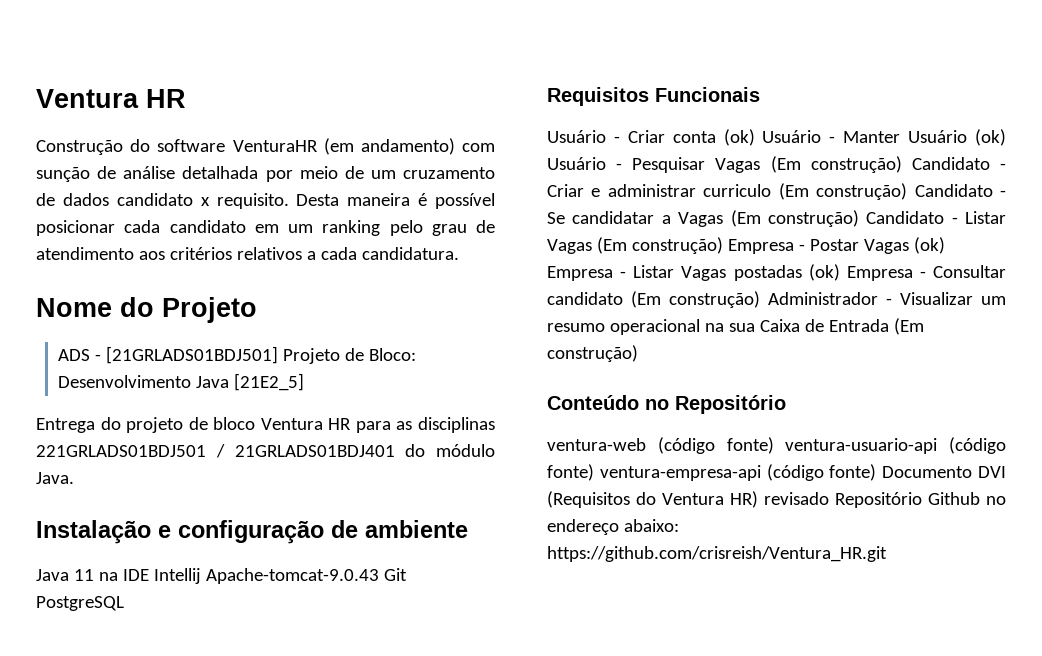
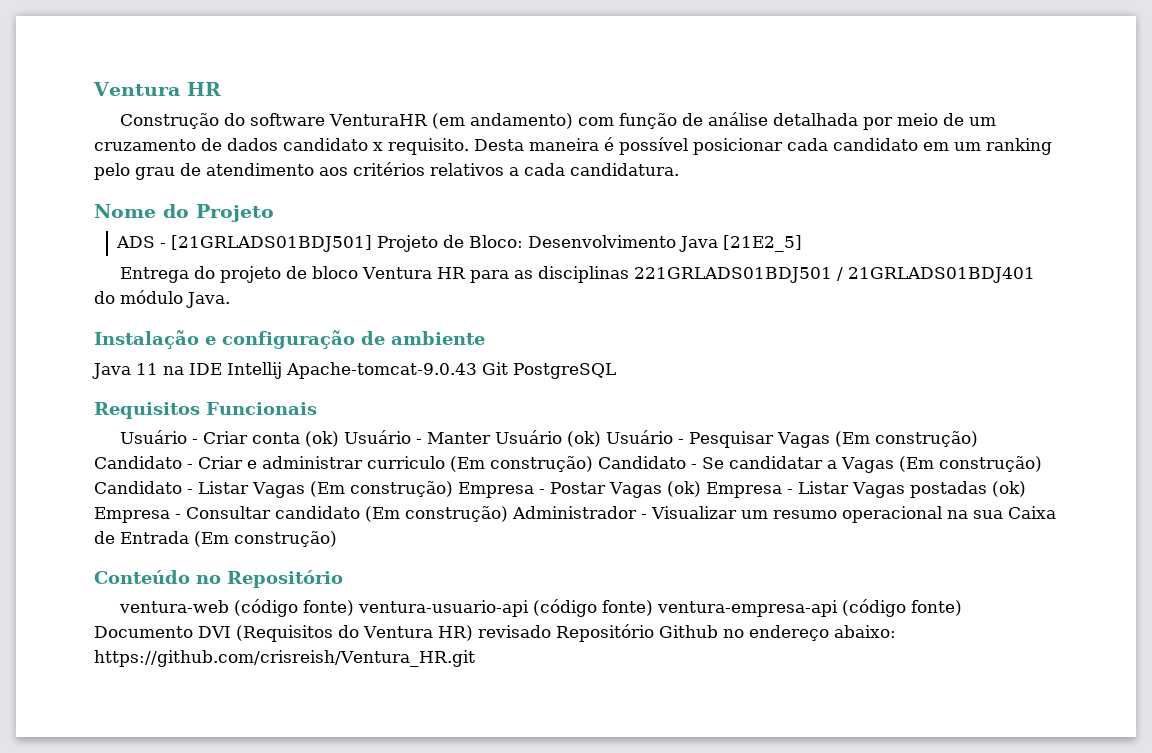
[36,167,90,182] sunção -> [619,113,678,129] função

